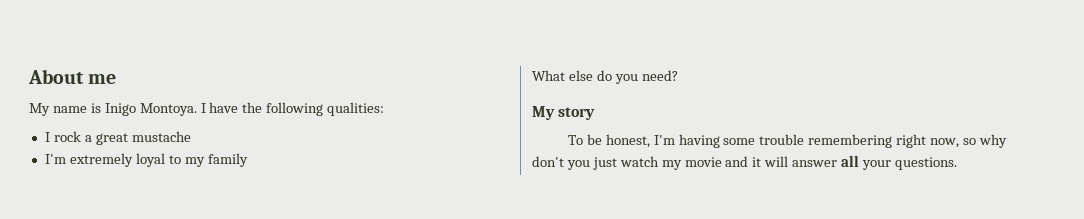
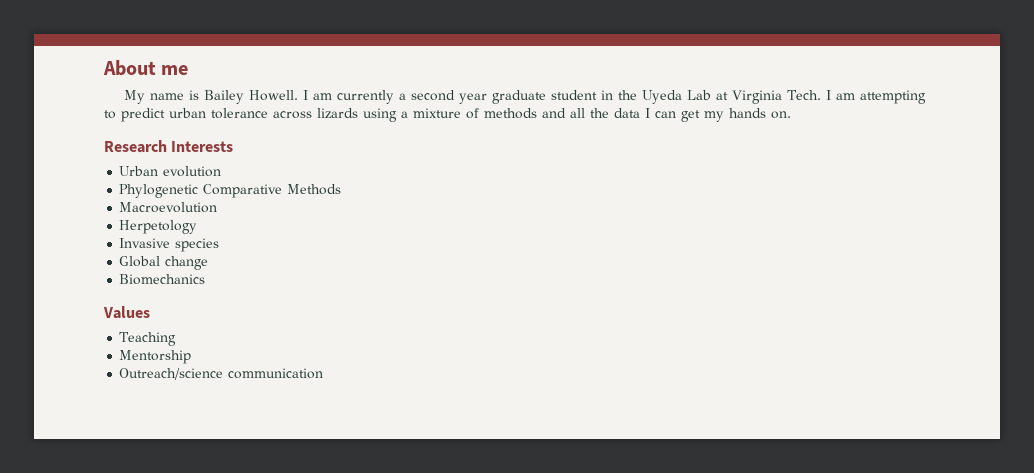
[104,102,385,116] [44,131,191,145] [44,153,248,167] [532,70,678,84] [532,106,596,120] [567,134,1007,148] [532,155,957,170] Inigo Montoya. I have the following qualities: // I rock a great mustache // I'm extremely loyal to my family // What else do you need? // My story // To be honest, I'm having some trouble remembering right now, so why don't you just watch my movie and it will answer all your questions. -> [203,90,926,104] [104,108,791,122] [104,140,234,153] [119,166,222,177] [119,184,342,198] [119,202,218,213] [119,220,198,234] [119,238,220,252] [119,256,209,270] [119,274,206,285] [103,306,150,319] [119,332,177,346] [119,350,192,364] [119,368,324,380] Bailey Howell. I am currently a second year graduate student in the Uyeda Lab at Virginia Tech. I am attempting to predict urban tolerance across lizards using a mixture of methods and all the data I can get my hands on. // Research Interests // Urban evolution // Phylogenetic Comparative Methods // Macroevolution // Herpetology // Invasive species // Global change // Biomechanics // Values // Teaching // Mentorship // Outreach/science communication

